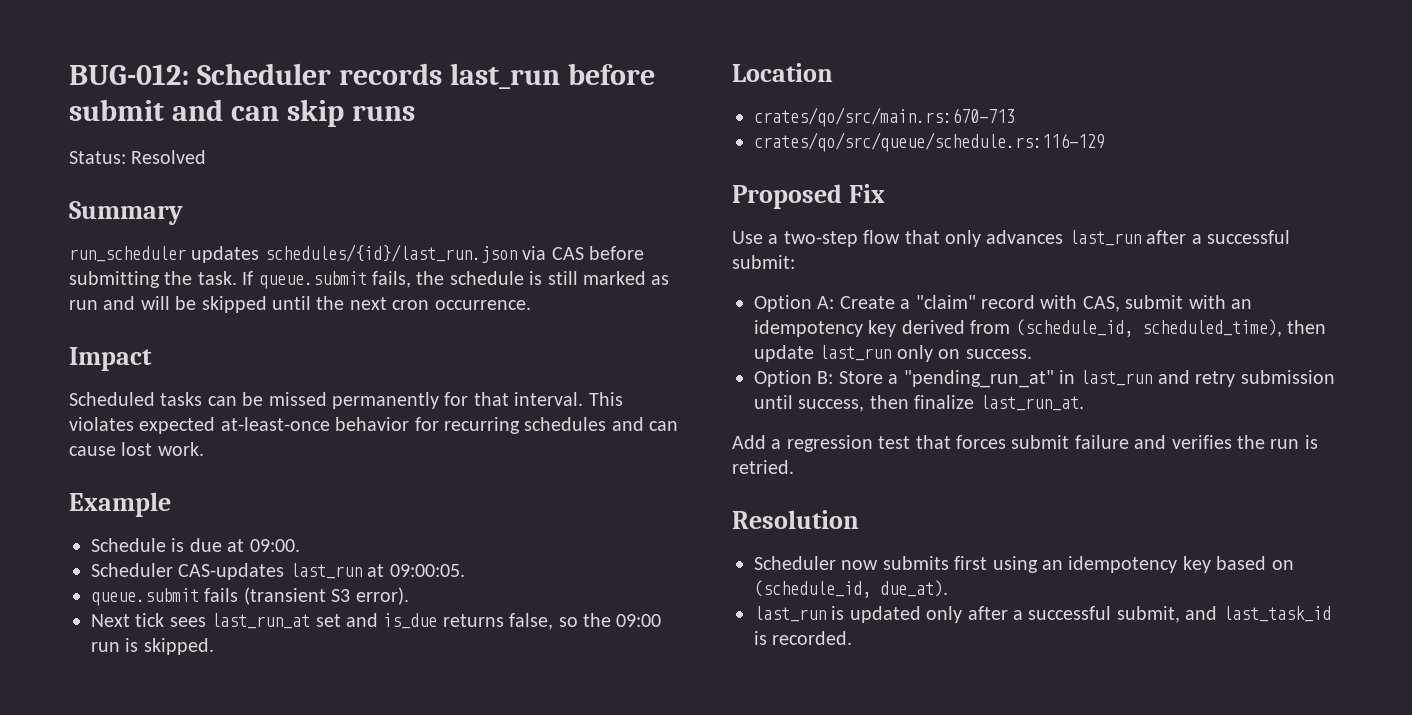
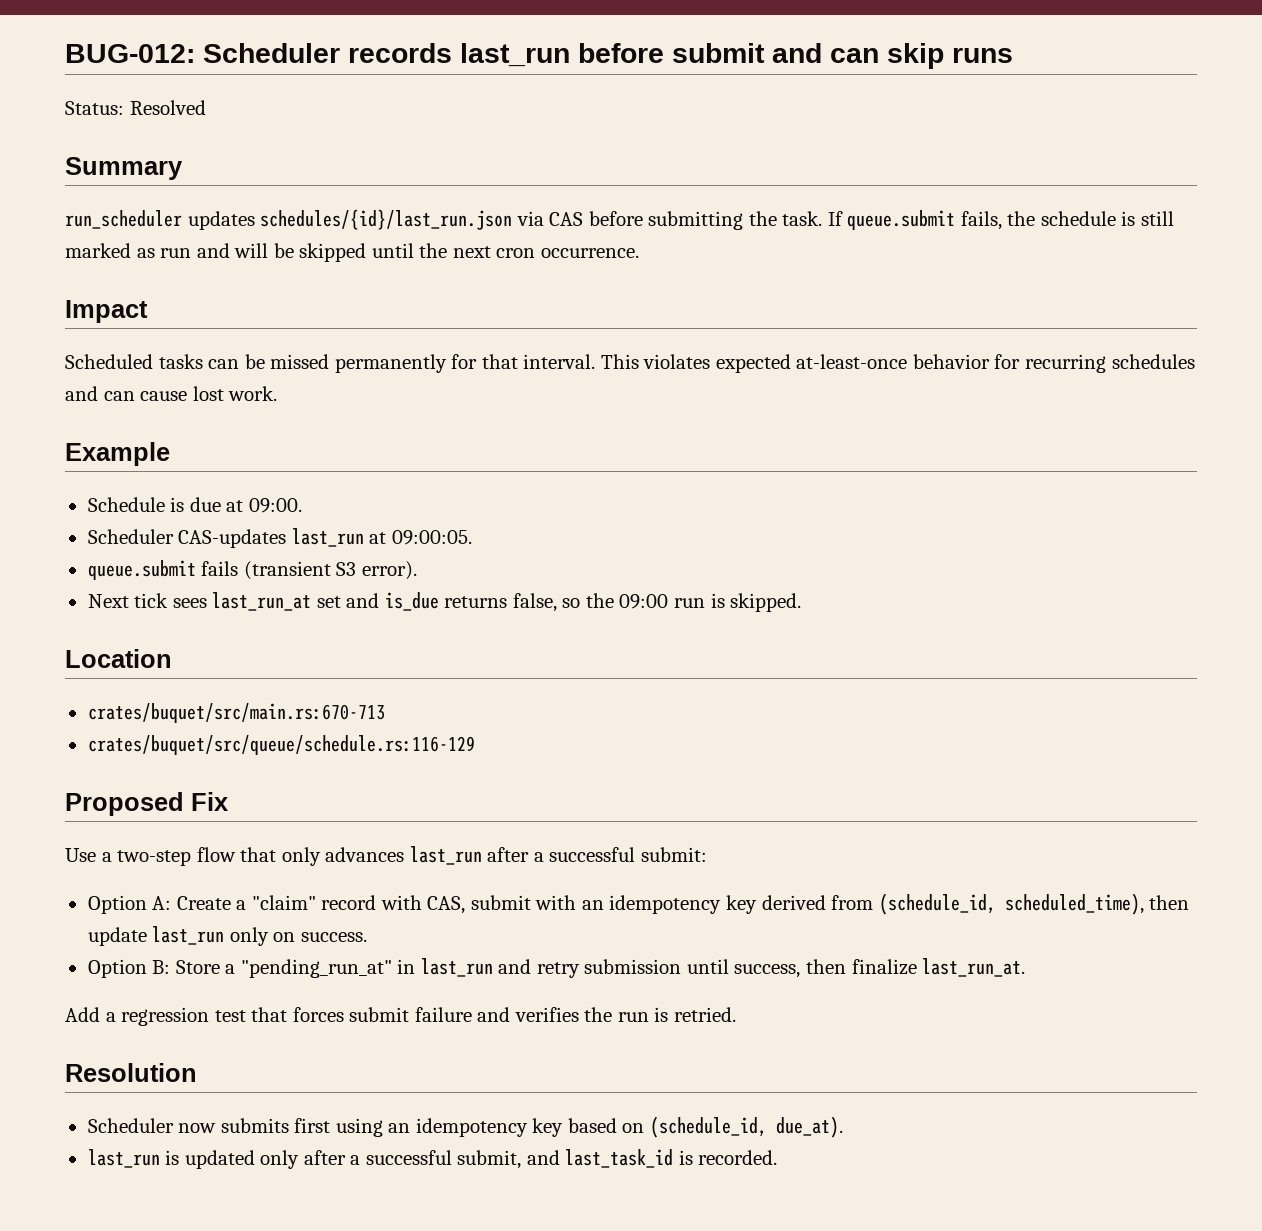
[754,107,1015,127] [754,132,1105,152] crates/qo/src/main.rs:670-713 // crates/qo/src/queue/schedule.rs:116-129 -> [87,703,385,723] [87,735,475,755] crates/buquet/src/main.rs:670-713 // crates/buquet/src/queue/schedule.rs:116-129

